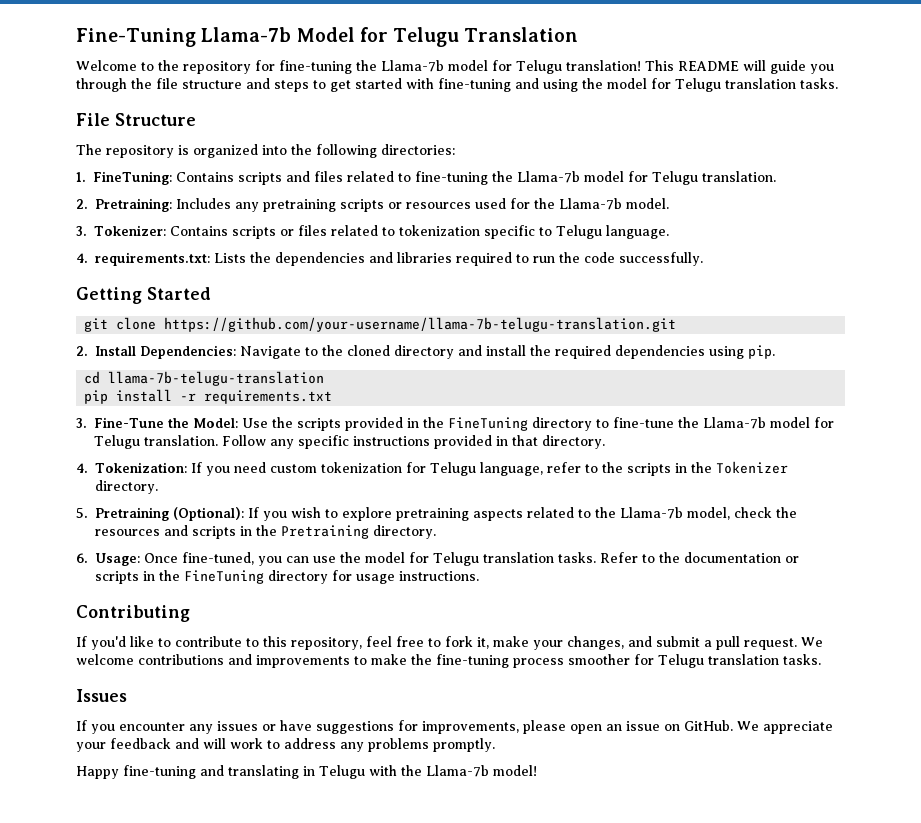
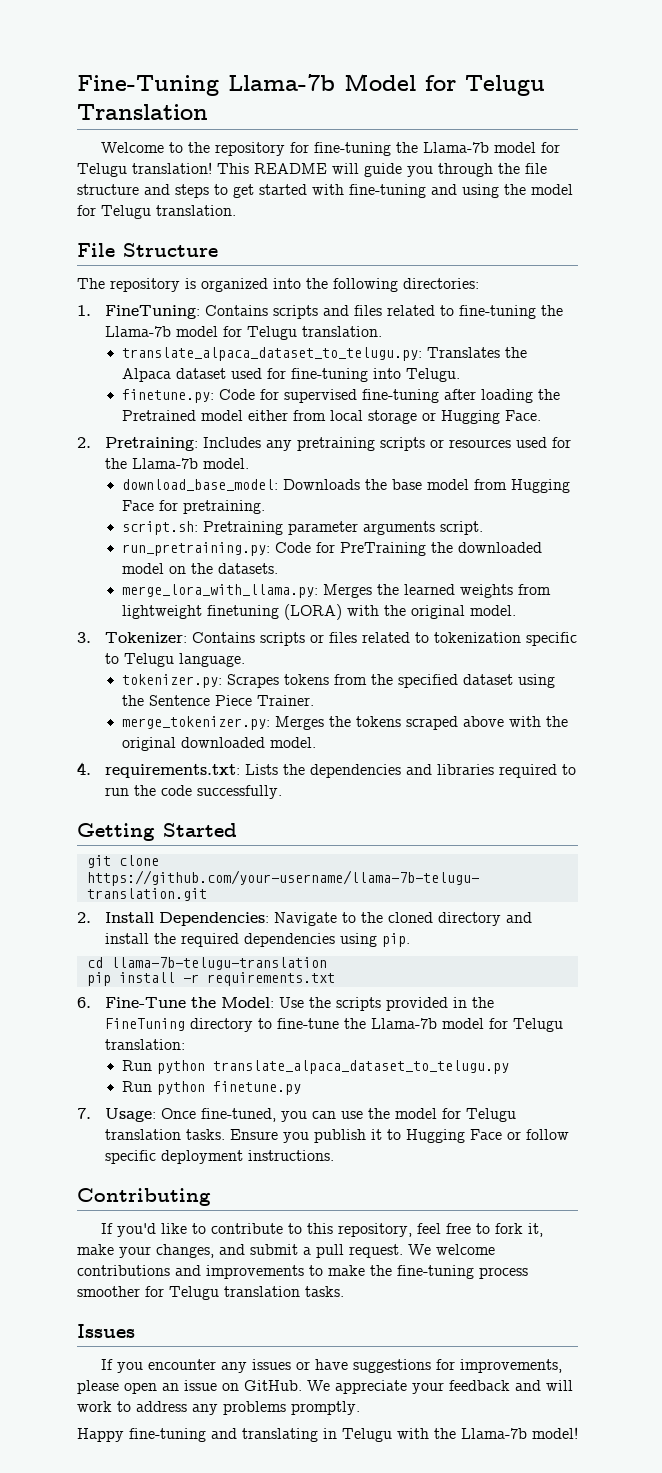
[724,78,838,89] translation tasks. -> [156,205,236,216] translation.
(776, 176) none -> [122,347,528,361] [122,368,461,382] [122,389,561,403] [122,410,542,424] // translate_alpaca_dataset_to_telugu.py: Translates the Alpaca dataset used for fine-tuning into Telugu. // finetune.py: Code for supervised fine-tuning after loading the Pretrained model either from local storage or Hugging Face.
(669, 203) none -> [122,479,571,493] [122,500,266,514] [122,521,484,535] [122,542,543,556] [122,563,279,574] [122,584,552,598] [122,604,517,620] // download_base_model: Downloads the base model from Hugging Face for pretraining. // script.sh: Pretraining parameter arguments script. // run_pretraining.py: Code for PreTraining the downloaded model on the datasets. // merge_lora_with_llama.py: Merges the learned weights from lightweight finetuning (LORA) with the original model.
(669, 232) none -> [122,674,556,688] [122,695,315,706] [122,716,569,730] [122,737,317,751] // tokenizer.py: Scrapes tokens from the specified dataset using the Sentence Piece Trainer. // merge_tokenizer.py: Merges the tokens scraped above with the original downloaded model.
[76,418,87,428] 3. -> [77,997,91,1008] 6.
[143,435,605,449] [76,461,788,476] [95,480,158,494] [76,507,797,521] [95,525,436,539] [76,553,88,563] translation. Follow any specific instructions provided in that directory. // 4. Tokenization: If you need custom tokenization for Telugu language, refer to the scripts in the Tokenizer directory. // 5. Pretraining (Optional): If you wish to explore pretraining aspects related to the Llama-7b model, check the resources and scripts in the Pretraining directory. // 6. -> [104,1039,185,1050] [122,1060,510,1074] [122,1081,302,1095] [77,1108,91,1119] translation: // Run python translate_alpaca_dataset_to_telugu.py // Run python finetune.py // 7.
[599,552,799,563] [95,570,395,584] Refer to the documentation or scripts in the FineTuning directory for usage -> [229,1129,569,1143] [104,1150,243,1164] Ensure you publish it to Hugging Face or follow specific deployment

